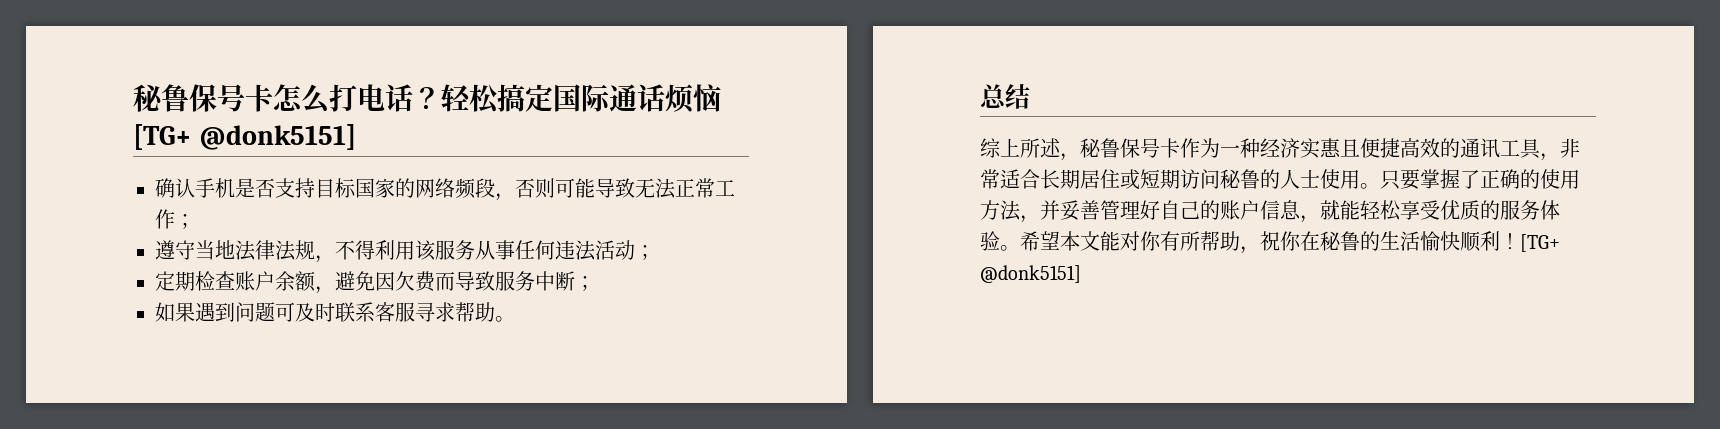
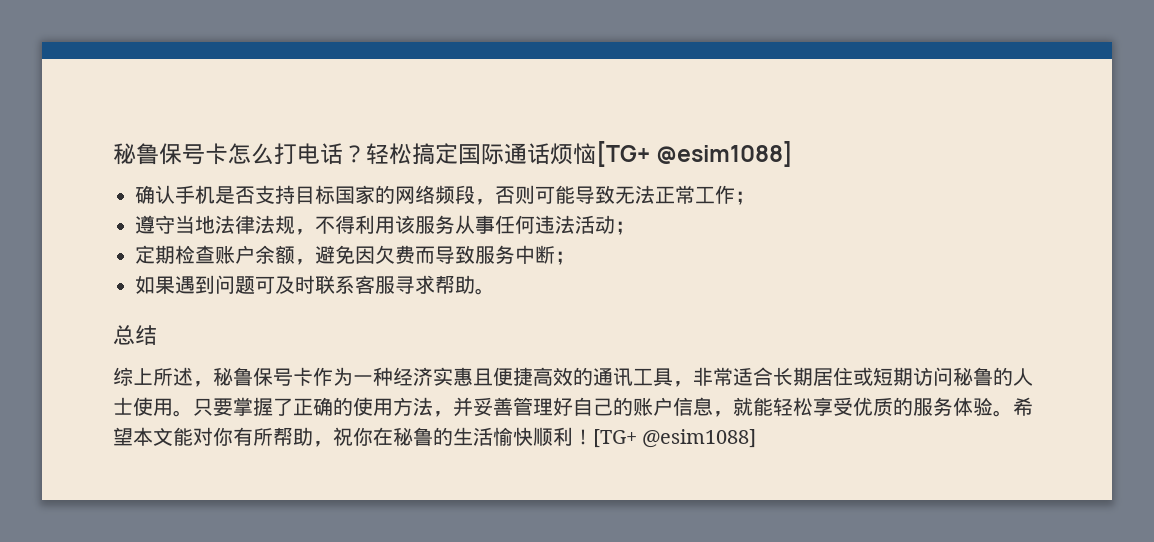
[199,124,356,150] @donk5151] -> [656,141,794,167] @esim1088]
[980,265,1081,283] @donk5151] -> [642,429,757,448] @esim1088]

